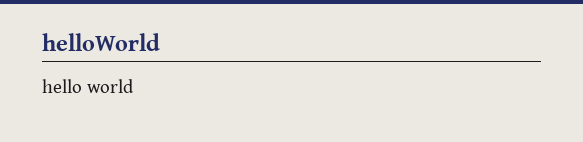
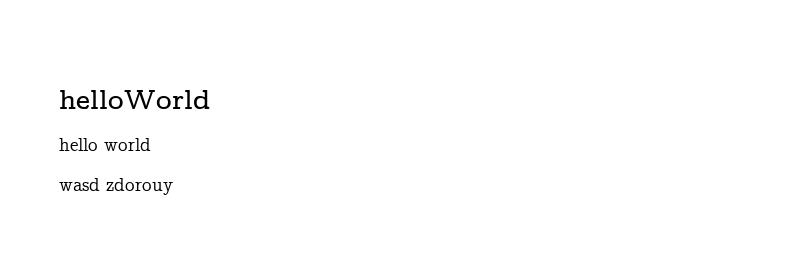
(134, 86) none -> [59,178,173,195] // wasd zdorouy

